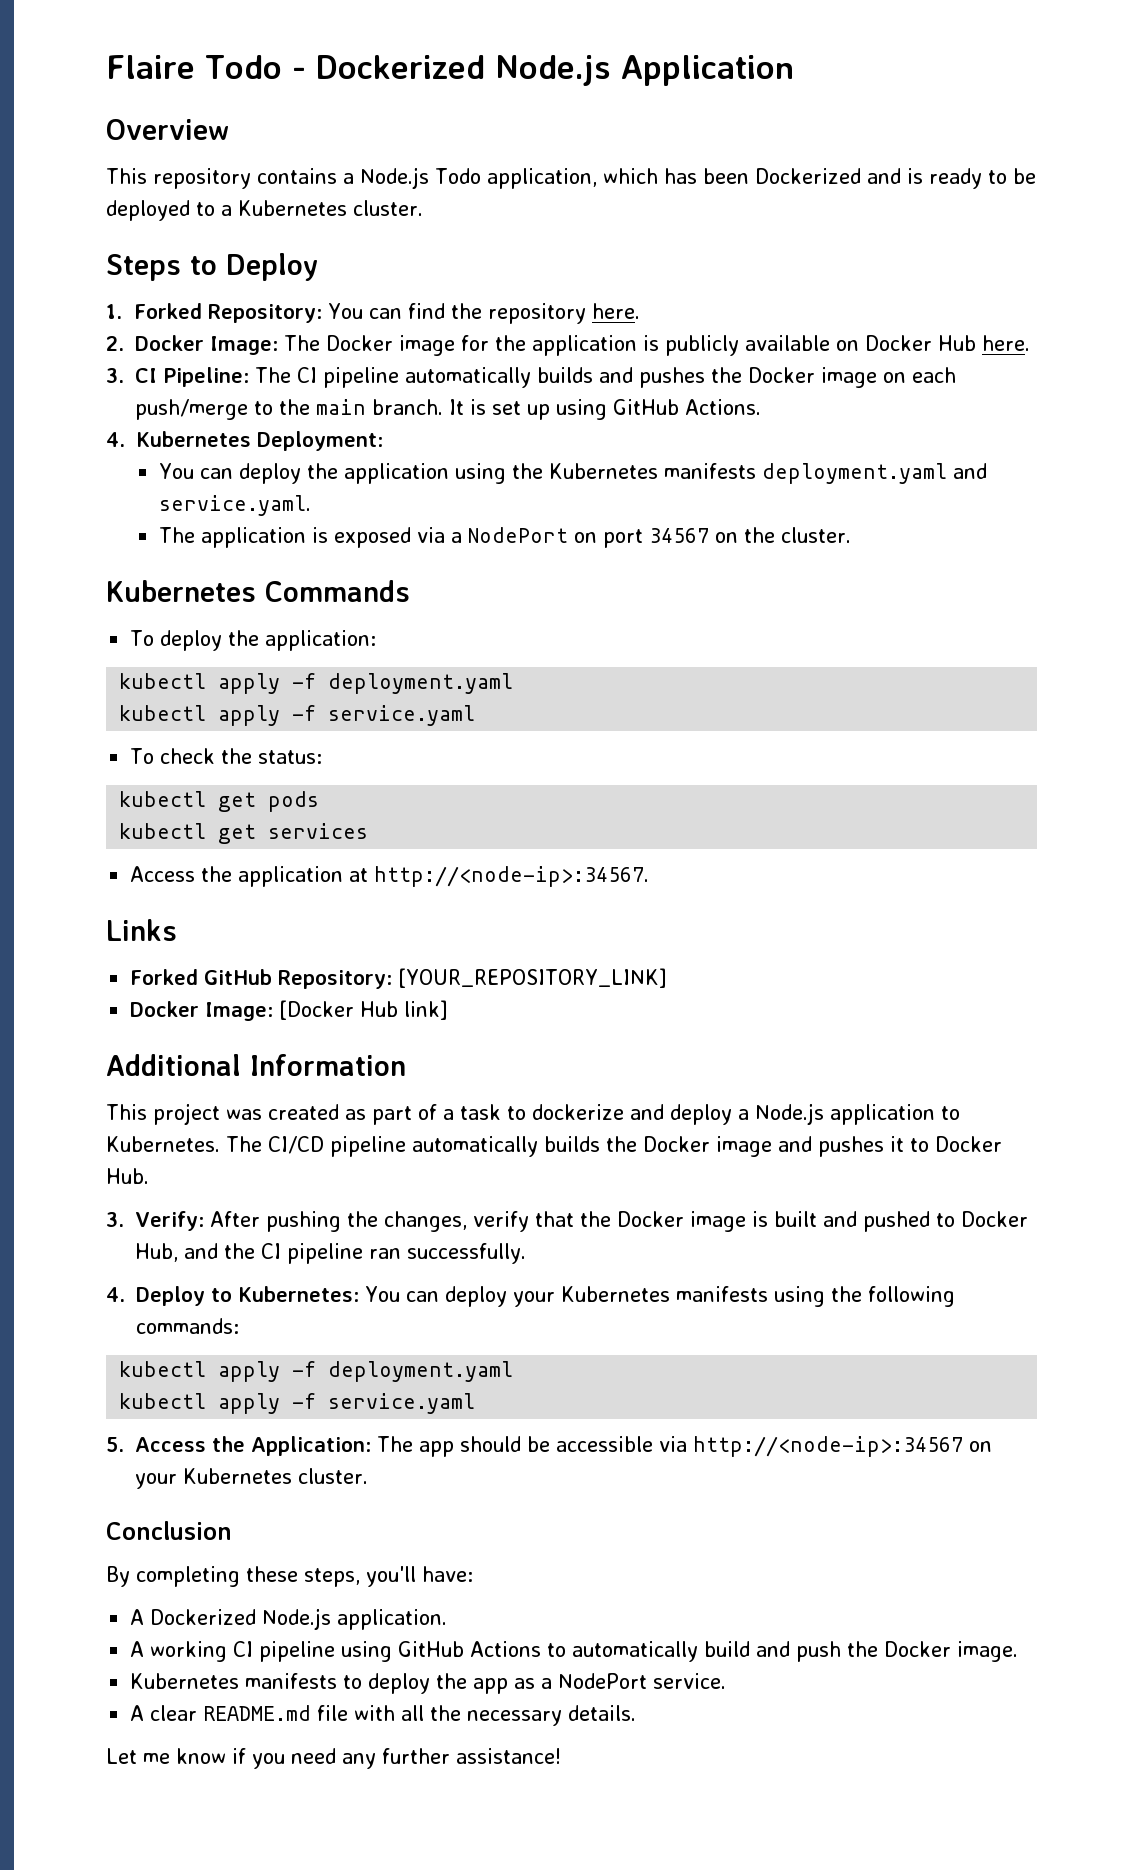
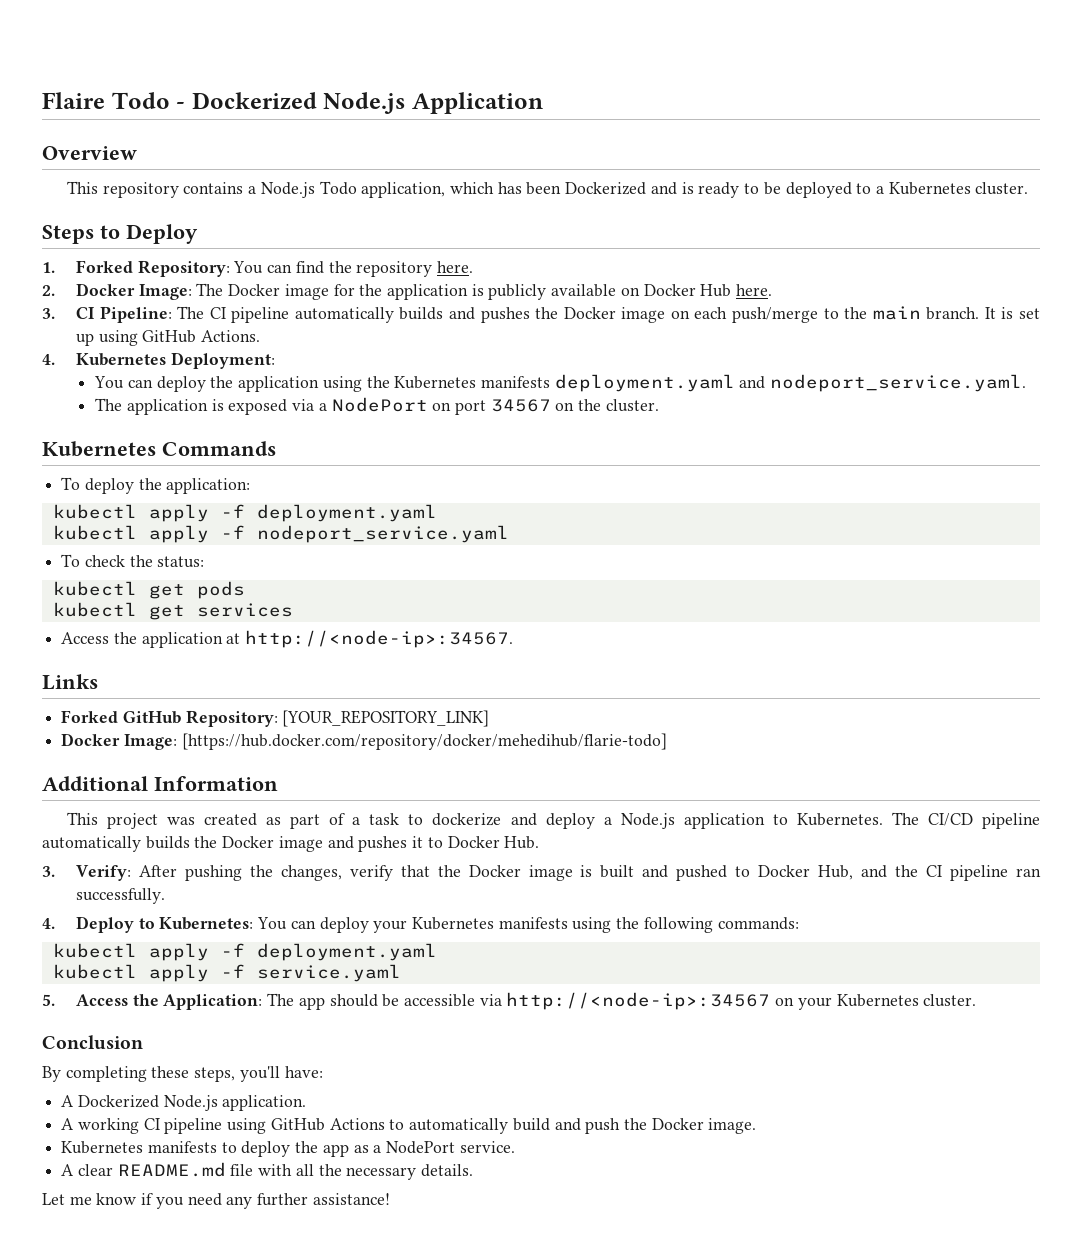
[158,495,311,516] service.yaml. -> [770,374,1027,392] nodeport_service.yaml.
[328,705,476,726] service.yaml -> [256,525,509,543] nodeport_service.yaml
[279,1000,449,1020] [Docker Hub link] -> [181,733,667,750] [https://hub.docker.com/repository/docker/mehedihub/flarie-todo]

